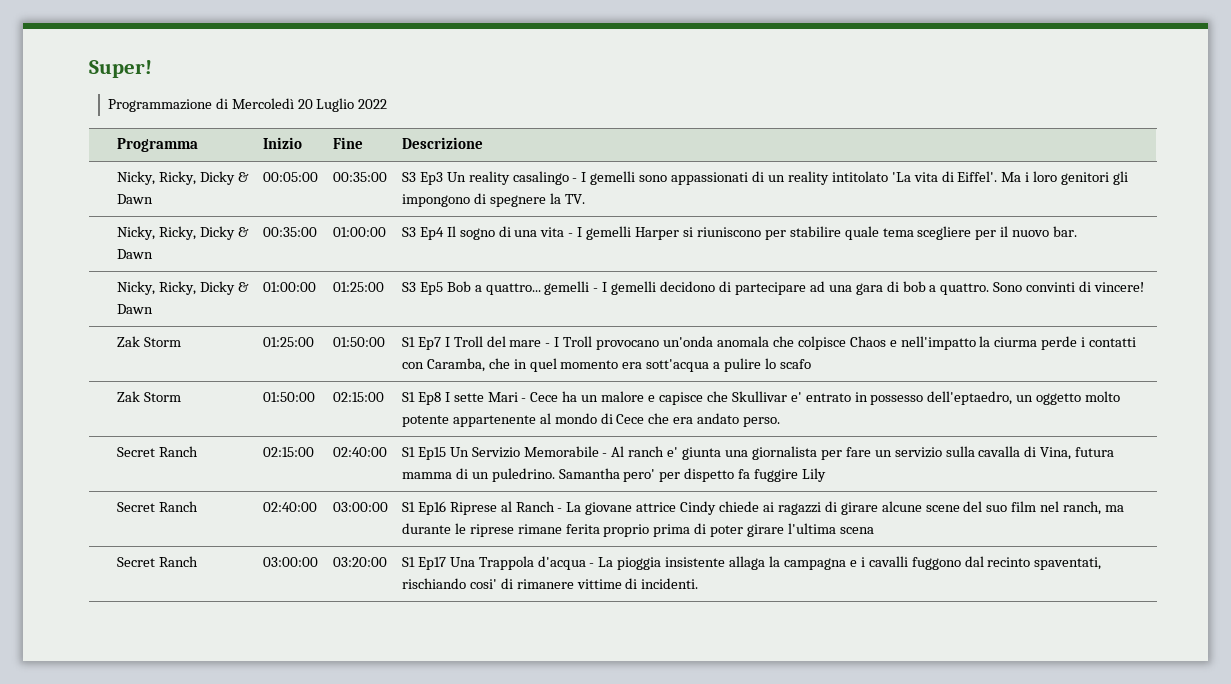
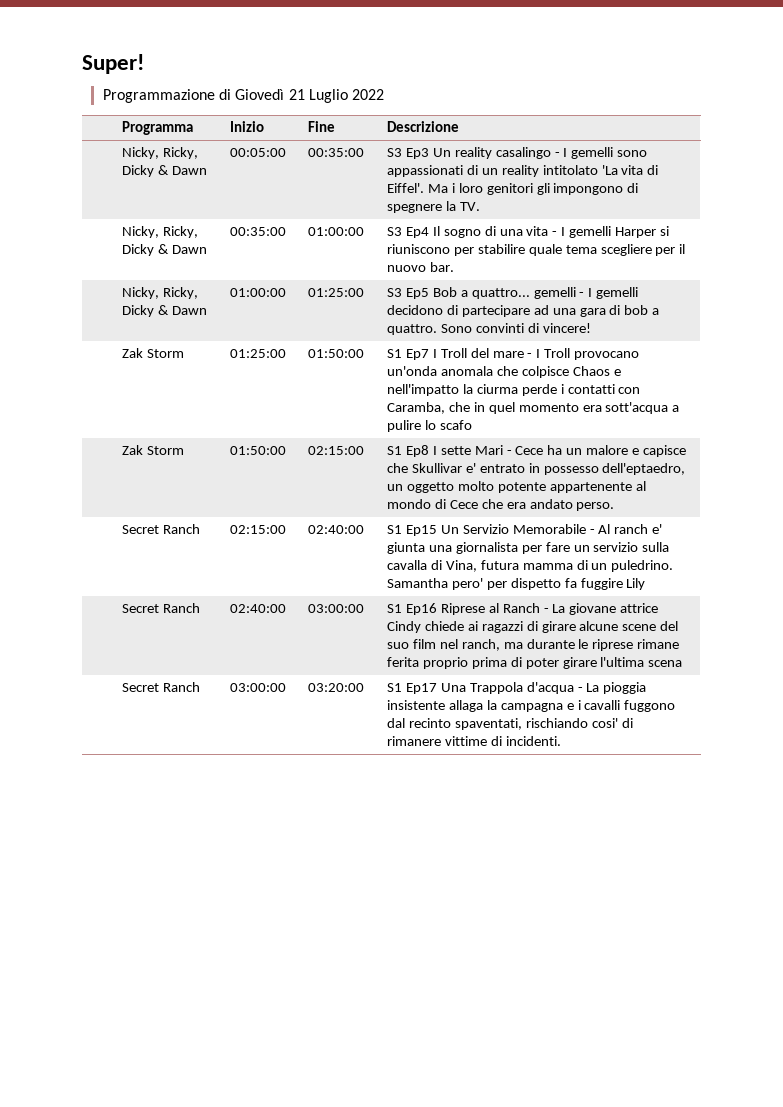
[231,98,313,109] Mercoledì 20 -> [235,89,305,100] Giovedì 21

